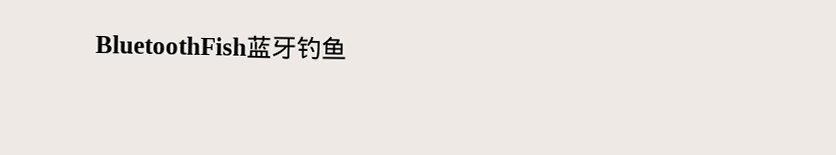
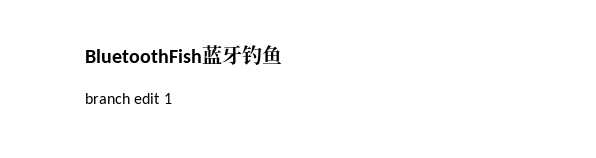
(347, 48) none -> [85,93,172,104] // branch edit 1

